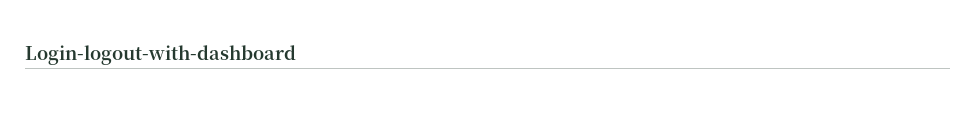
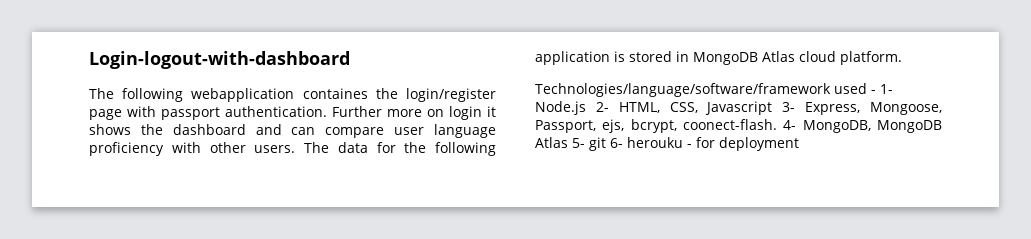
(296, 55) none -> [89,88,496,102] [89,106,496,120] [89,124,496,138] [89,142,496,156] [535,51,902,65] [535,83,893,97] [535,101,942,115] [535,119,942,133] [535,137,799,151] // The following webapplication containes the login/register page with passport authentication. Further more on login it shows the dashboard and can compare user language proficiency with other users. The data for the following application is stored in MongoDB Atlas cloud platform. // Technologies/language/software/framework used - 1- Node.js 2- HTML, CSS, Javascript 3- Express, Mongoose, Passport, ejs, bcrypt, coonect-flash. 4- MongoDB, MongoDB Atlas 5- git 6- herouku - for deployment

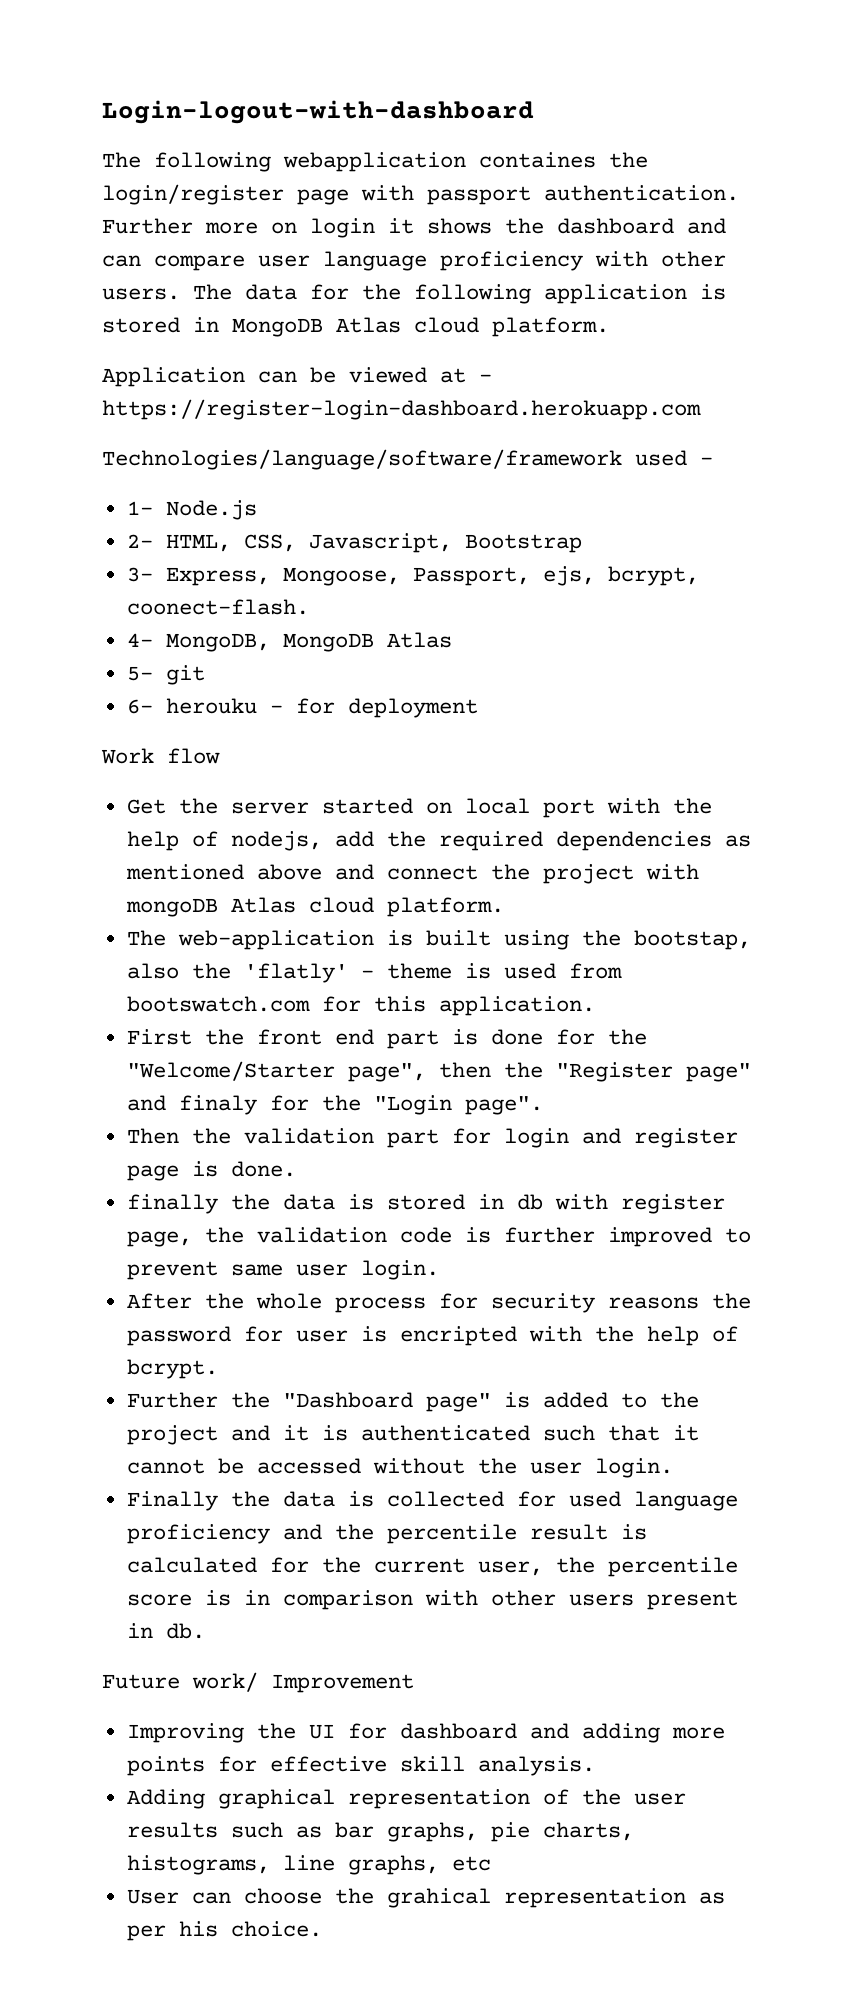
(902, 58) none -> [102,367,492,387] [102,399,701,420] // Application can be viewed at - https://register-login-dashboard.herokuapp.com
(876, 92) none -> (713, 461) //
(586, 108) none -> (257, 510) //
[705,101,773,115] Javascript -> [308,533,582,553] Javascript, Bootstrap //
(777, 124) none -> (309, 607) //
(568, 142) none -> (452, 640) //
(606, 144) none -> (205, 675) //
(799, 144) none -> [101,748,220,764] [126,798,712,818] [126,831,751,851] [125,864,699,884] [125,897,504,917] [126,930,751,950] [126,963,622,983] [126,996,595,1016] [126,1029,647,1049] [126,1061,751,1082] [126,1095,543,1115] [126,1128,738,1148] [126,1161,296,1181] [126,1194,725,1214] [126,1227,751,1247] [126,1260,439,1280] [126,1293,751,1313] [126,1326,738,1346] [126,1359,218,1379] [126,1392,699,1412] [126,1425,699,1445] [126,1458,673,1478] [126,1491,738,1511] [126,1524,647,1544] [126,1557,738,1577] [126,1590,738,1610] [126,1623,205,1639] [102,1672,414,1693] [126,1723,725,1743] [126,1756,595,1776] [126,1789,686,1809] [126,1822,634,1842] [126,1855,491,1875] [126,1888,725,1908] [126,1921,322,1941] // Work flow // Get the server started on local port with the help of nodejs, add the required dependencies as mentioned above and connect the project with mongoDB Atlas cloud platform. // The web-application is built using the bootstap, also the 'flatly' - theme is used from bootswatch.com for this application. // First the front end part is done for the "Welcome/Starter page", then the "Register page" and finaly for the "Login page". // Then the validation part for login and register page is done. // finally the data is stored in db with register page, the validation code is further improved to prevent same user login. // After the whole process for security reasons the password for user is encripted with the help of bcrypt. // Further the "Dashboard page" is added to the project and it is authenticated such that it cannot be accessed without the user login. // Finally the data is collected for used language proficiency and the percentile result is calculated for the current user, the percentile score is in comparison with other users present in db. // Future work/ Improvement // Improving the UI for dashboard and adding more points for effective skill analysis. // Adding graphical representation of the user results such as bar graphs, pie charts, histograms, line graphs, etc // User can choose the grahical representation as per his choice.

